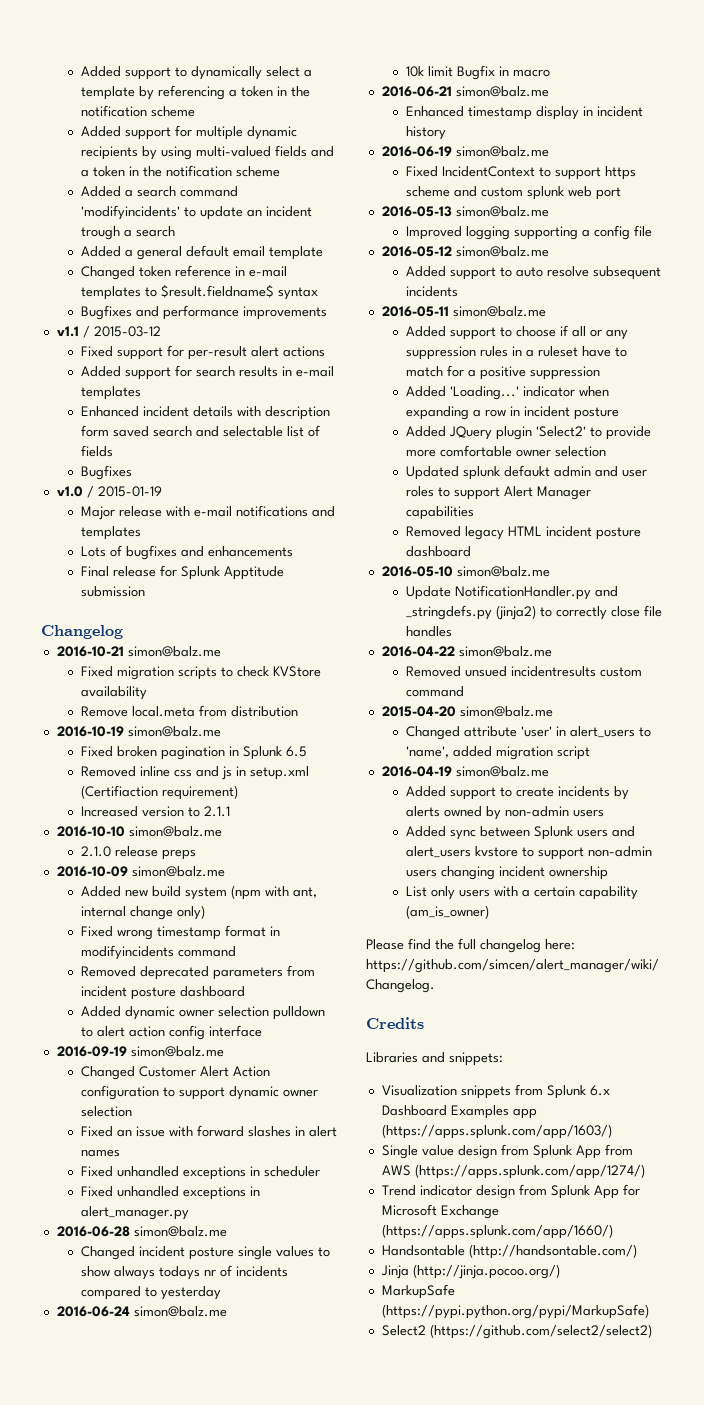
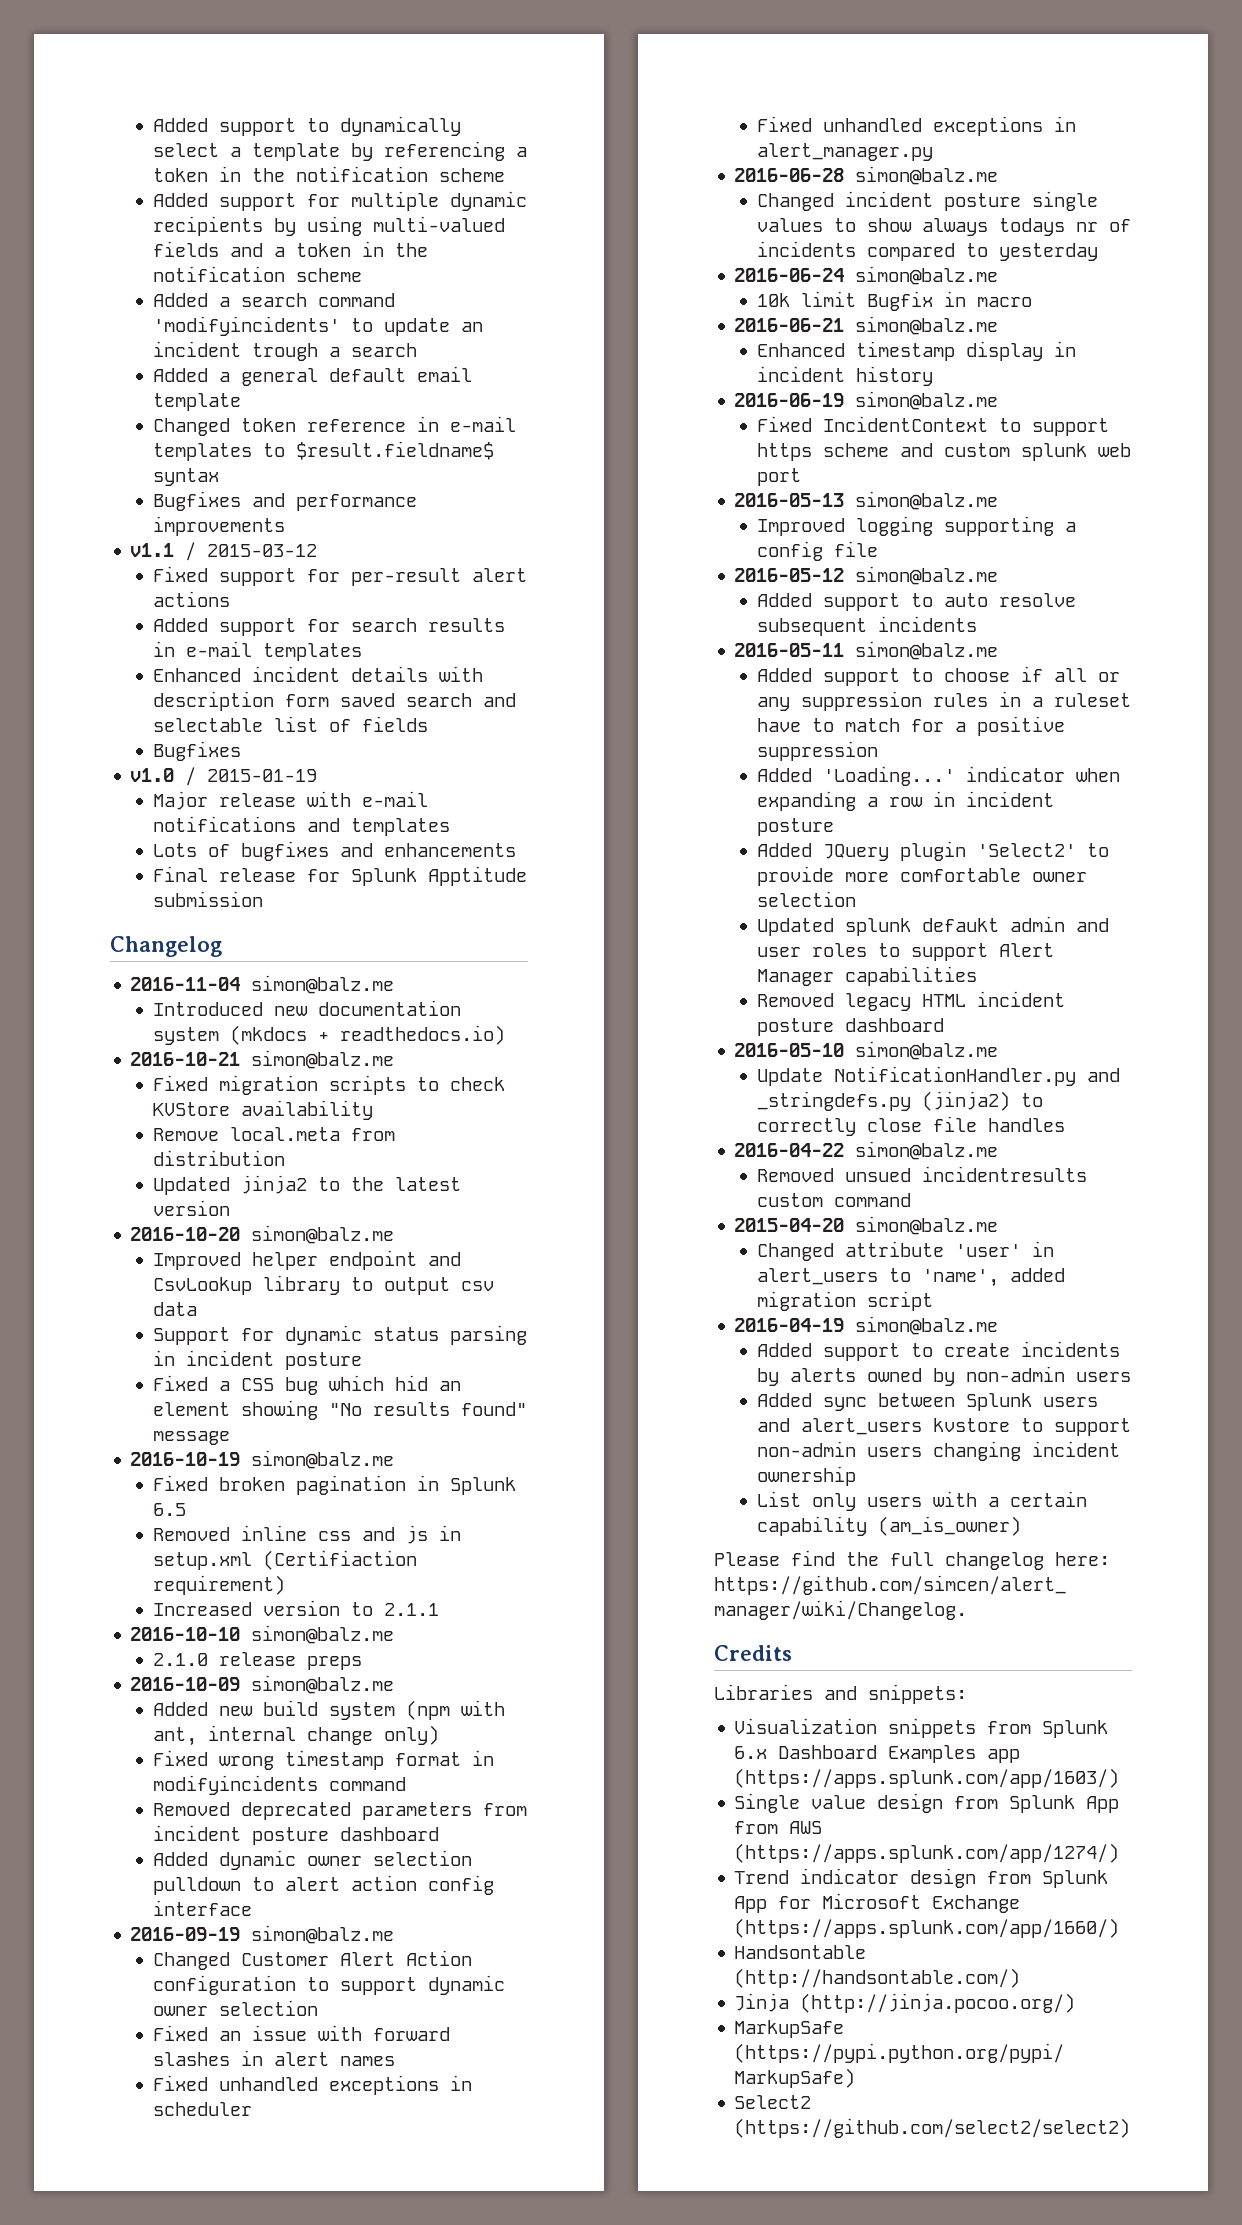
(123, 632) none -> [130,975,395,994] [152,1000,461,1016] [152,1025,505,1045] // 2016-11-04 simon@balz.me // Introduced new documentation system (mkdocs + readthedocs.io)
(299, 711) none -> [152,1175,461,1195] [152,1200,230,1216] [130,1225,395,1244] [152,1250,461,1270] [152,1275,494,1295] [152,1302,197,1316] [152,1325,527,1345] [152,1350,362,1370] [152,1375,461,1395] [152,1400,527,1420] [152,1431,230,1445] // Updated jinja2 to the latest version // 2016-10-20 simon@balz.me // Improved helper endpoint and CsvLookup library to output csv data // Support for dynamic status parsing in incident posture // Fixed a CSS bug which hid an element showing "No results found" message

